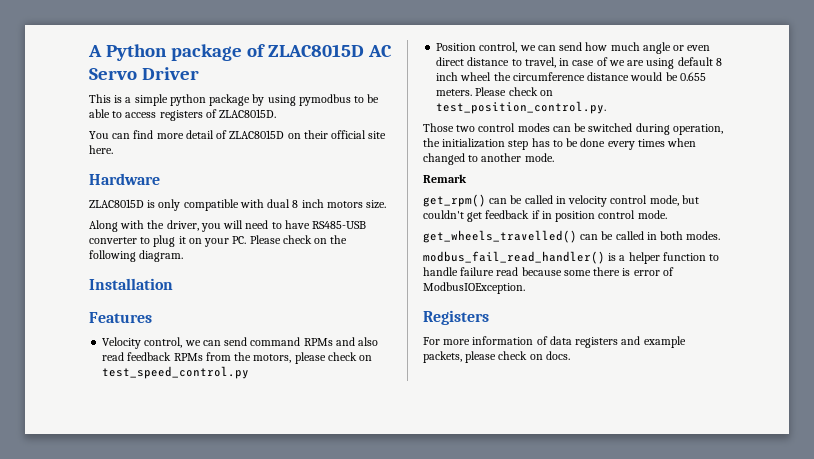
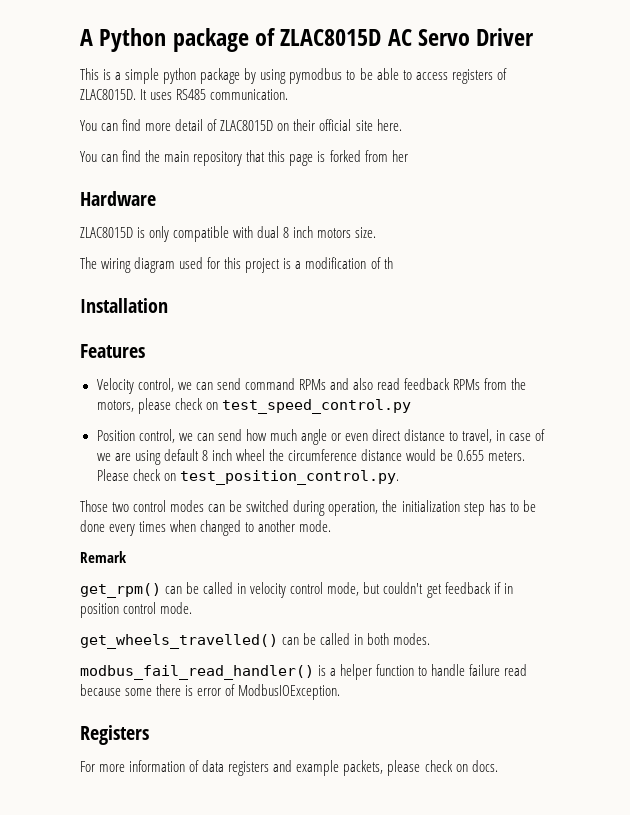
(277, 113) none -> [140,89,289,100] It uses RS485 communication.
(113, 149) none -> [80,150,408,166] // You can find the main repository that this page is forked from her
[89,220,367,232] [89,235,348,247] [89,250,184,262] Along with the driver, you will need to have RS485-USB converter to plug it on your PC. Please check on the following diagram. -> [80,257,393,273] The wiring diagram used for this project is a modification of th

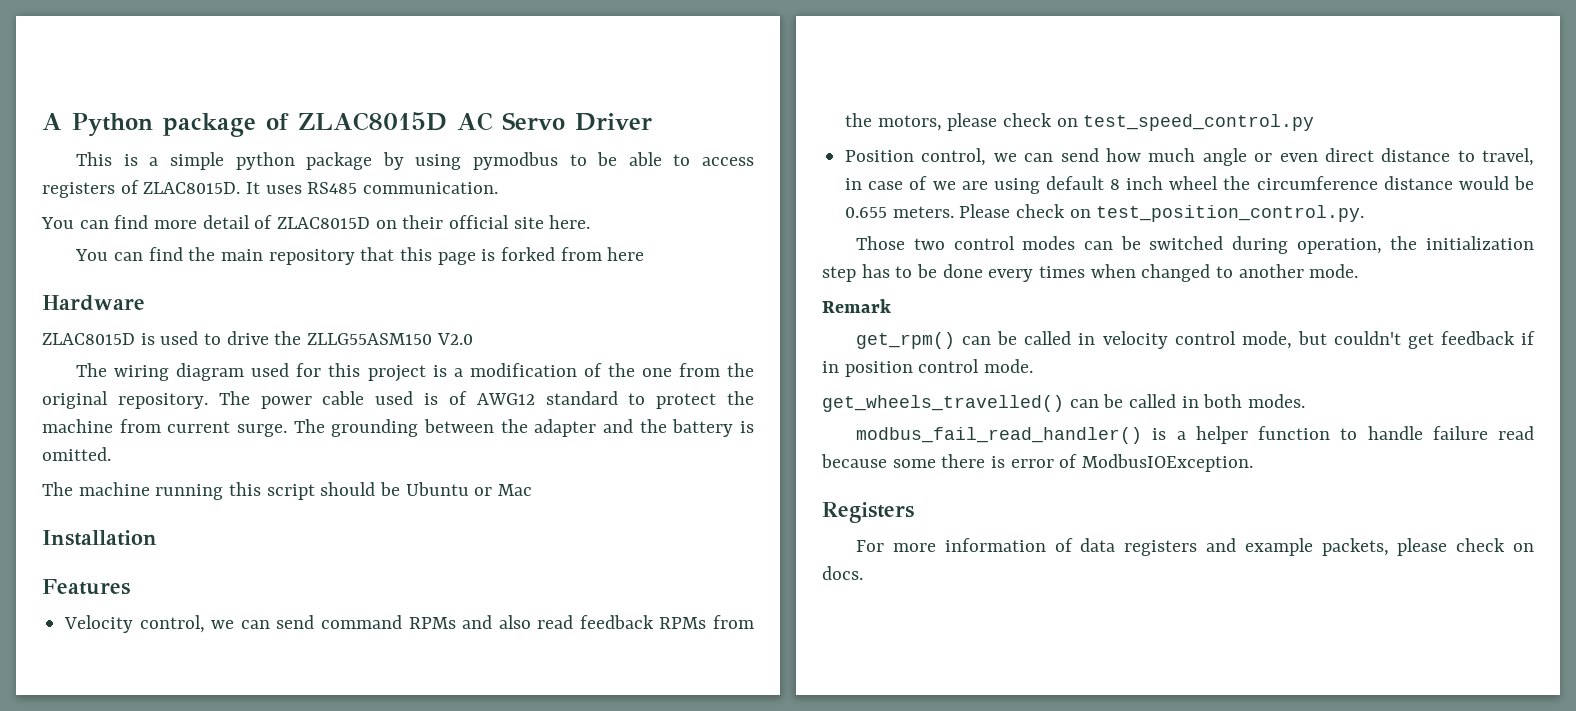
[391,150,408,162] her -> [607,247,645,261] here
[149,226,377,242] only compatible with dual 8 inch motors size. -> [160,331,473,345] used to drive the ZLLG55ASM150 V2.0
[383,257,393,269] th -> [607,363,754,377] [42,391,754,409] [42,419,754,437] [42,447,111,461] [42,482,533,500] the one from the original repository. The power cable used is of AWG12 standard to protect the machine from current surge. The grounding between the adapter and the battery is omitted. // The machine running this script should be Ubuntu or Mac

